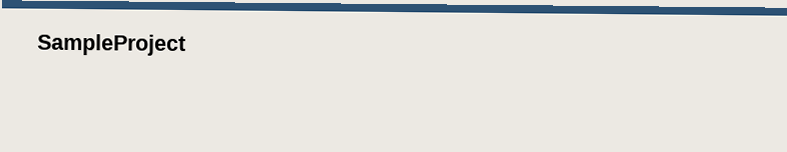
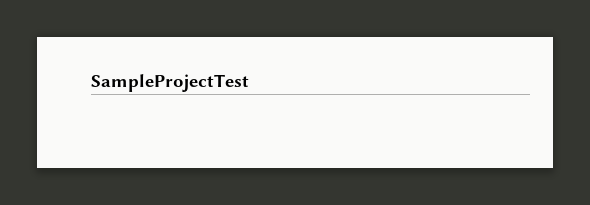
[37,33,186,57] SampleProject -> [91,74,249,92] SampleProjectTest

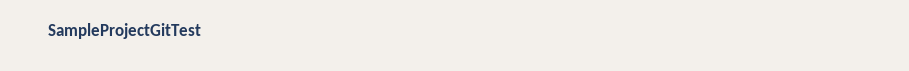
[91,74,249,92] SampleProjectTest -> [48,23,201,39] SampleProjectGitTest

